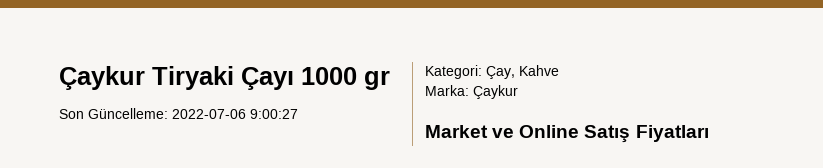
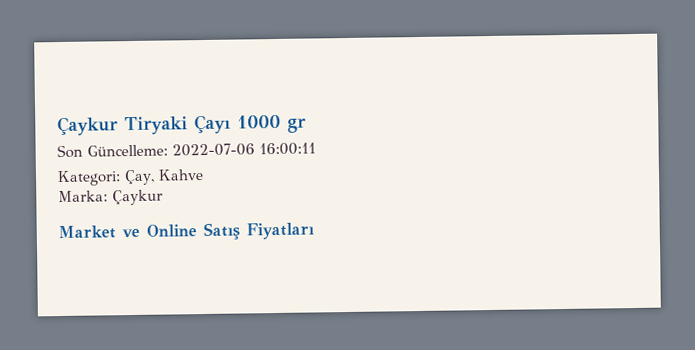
[250,109,298,119] 9:00:27 -> [259,142,316,156] 16:00:11

